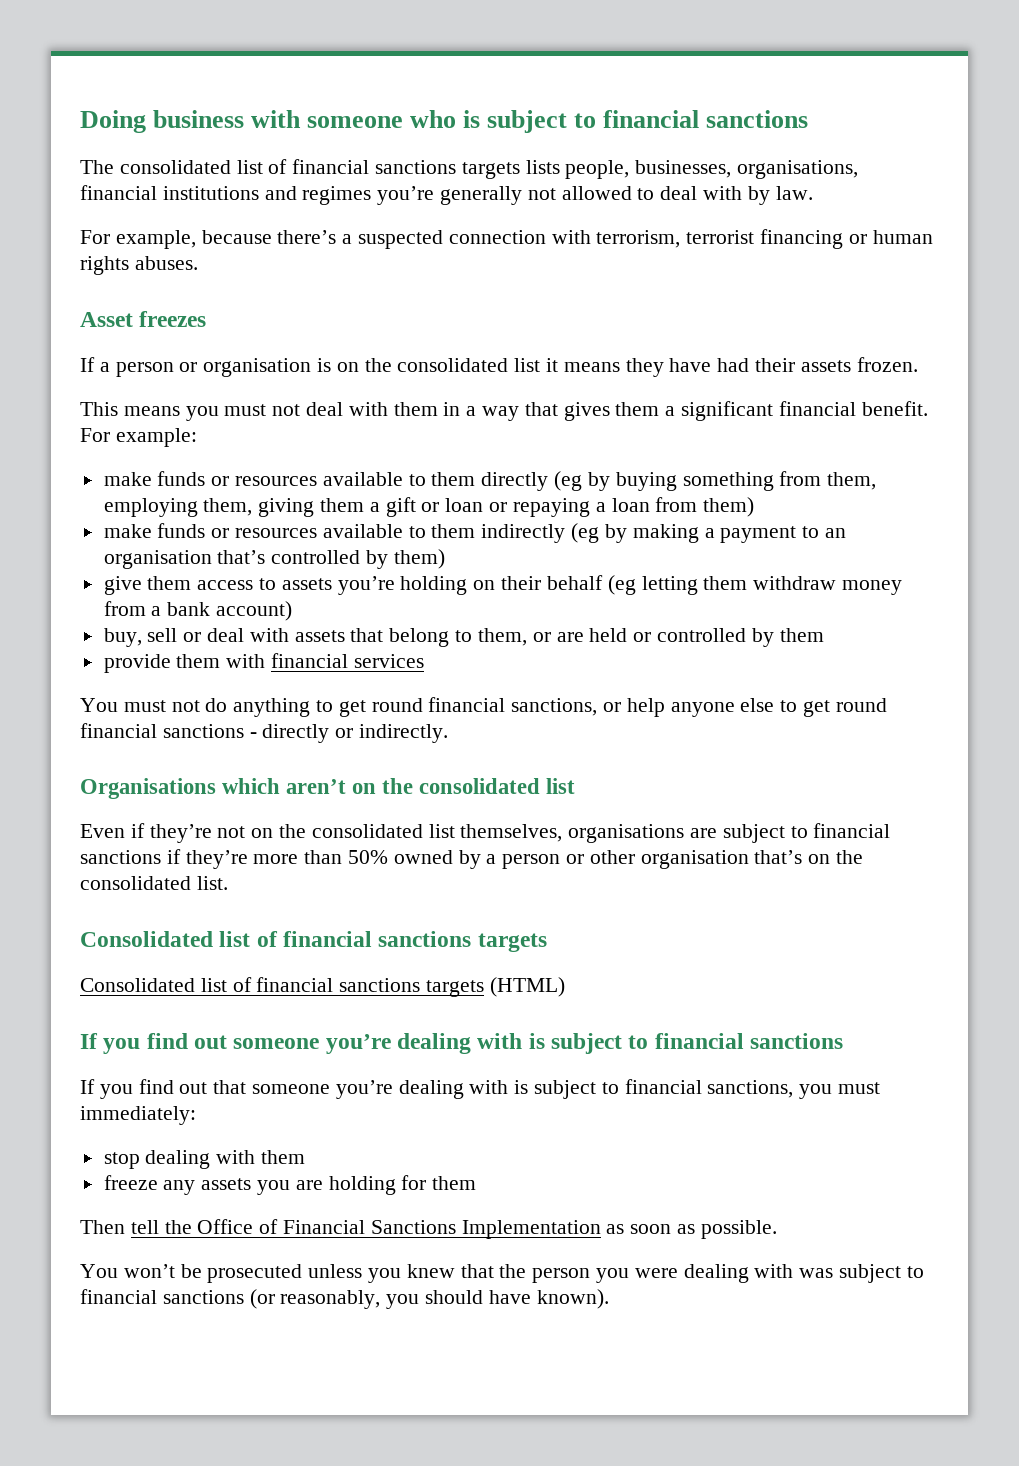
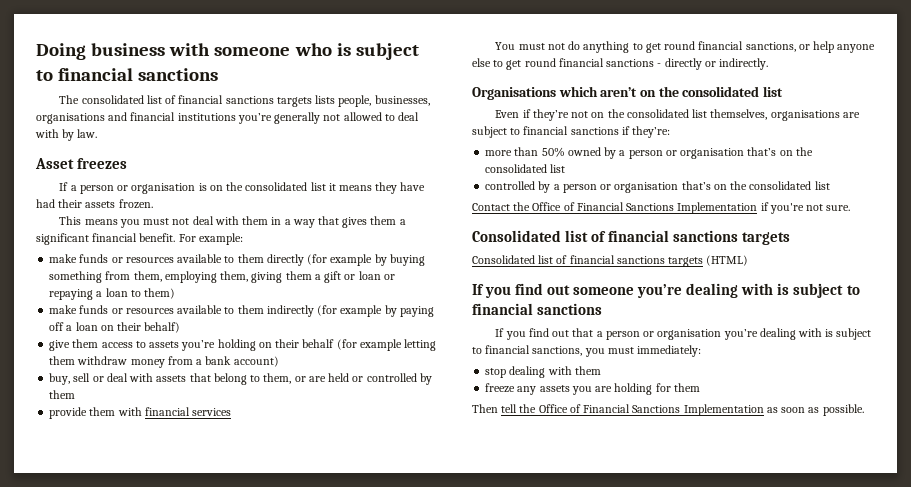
[737,160,859,179] [80,185,372,205] organisations, financial institutions and regimes -> [36,112,236,124] organisations and financial institutions
[80,229,933,249] [80,256,198,275] // For example, because there’s a suspected connection with terrorism, terrorist financing or human rights abuses. -> (98, 133) none
[554,471,583,491] (eg -> [307,254,373,266] (for example
[655,497,698,512] from -> [130,290,141,297] to
[571,523,846,543] [103,549,445,569] (eg by making a payment to an organisation that’s controlled by them) -> [317,305,434,317] [49,322,181,333] (for example by paying off a loan on their behalf)
[607,575,636,595] (eg -> [336,339,402,351] (for example
[185,850,248,869] they’re -> [632,126,671,138] they’re: //
[589,850,864,869] [80,876,228,890] other organisation that’s on the consolidated list. -> [680,147,813,159] [485,164,566,173] [485,181,830,193] [472,202,851,214] organisation that’s on the consolidated list // controlled by a person or organisation that’s on the consolidated list // Contact the Office of Financial Sanctions Implementation if you're not sure.
[252,1084,331,1094] someone -> [596,329,722,340] a person or organisation
[80,1264,924,1283] [80,1289,609,1309] // You won’t be prosecuted unless you knew that the person you were dealing with was subject to financial sanctions (or reasonably, you should have known). -> (864, 410) none

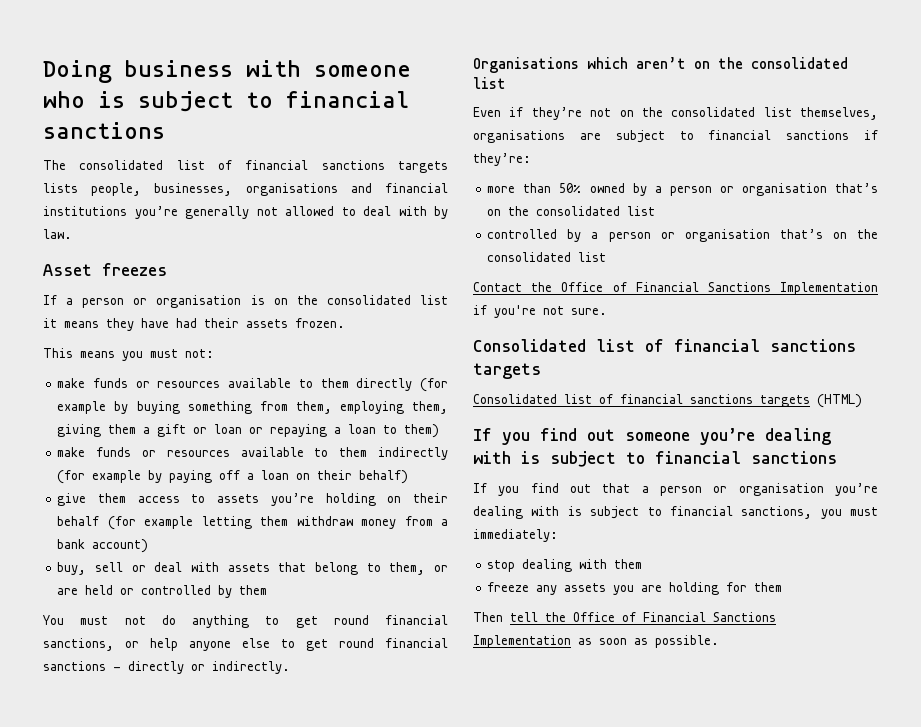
[172,216,406,228] [36,233,243,245] not deal with them in a way that gives them a significant financial benefit. For example: -> [185,349,214,358] not:
[49,407,232,419] // provide them with financial services -> (268, 590) none

